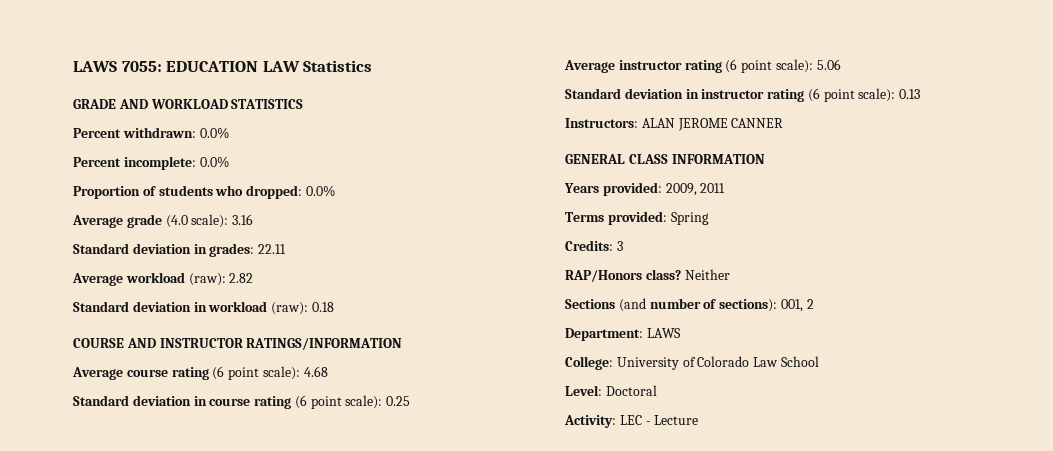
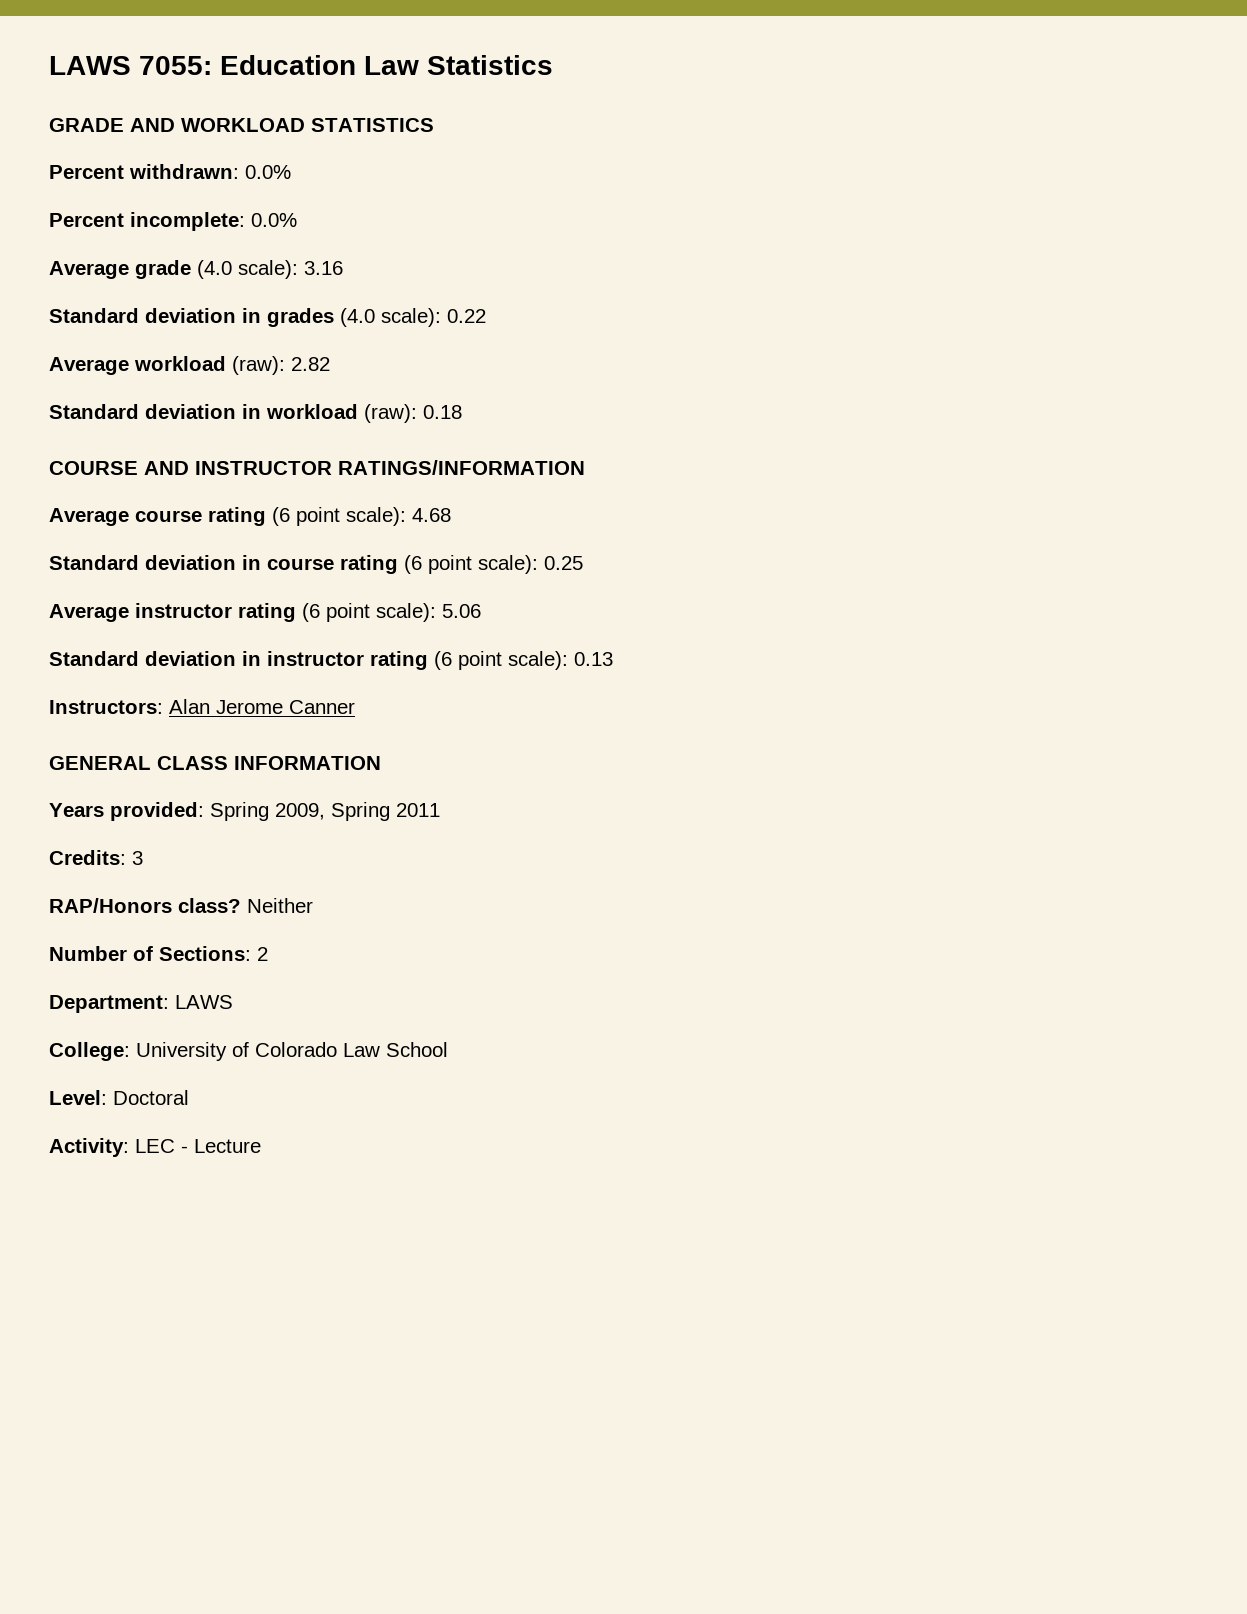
[166,61,300,72] EDUCATION LAW -> [220,55,419,75] Education Law
[73,185,335,199] // Proportion of students who dropped: 0.0% -> (297, 220) none
[209,243,287,257] grades: 22.11 -> [267,308,486,327] grades (4.0 scale): 0.22
[641,118,784,131] ALAN JEROME CANNER -> [169,699,355,714] Alan Jerome Canner
[665,183,726,196] [565,211,709,225] 2009, 2011 // Terms provided: Spring -> [210,802,440,821] Spring 2009, Spring 2011
[565,298,803,312] Sections (and number of sections): 001, -> [49,946,251,961] Number of Sections:

